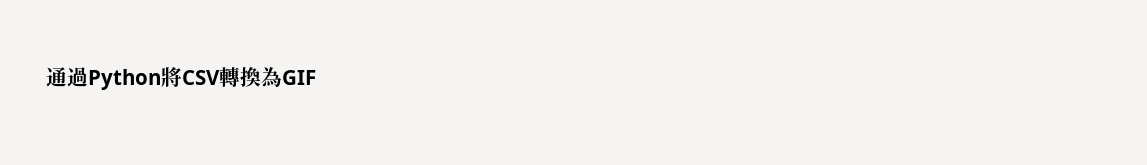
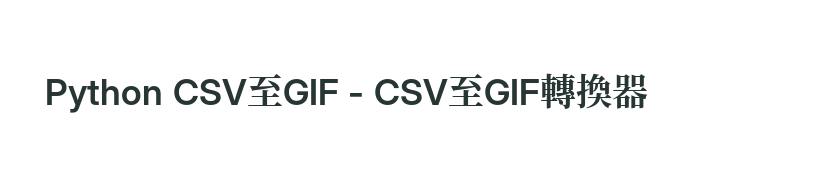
[46,67,316,90] 通過Python將CSV轉換為GIF -> [45,73,649,113] Python CSV至GIF - CSV至GIF轉換器

